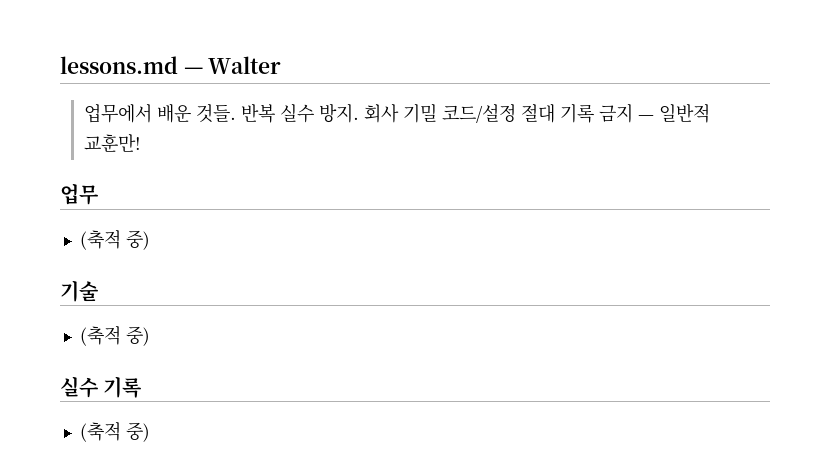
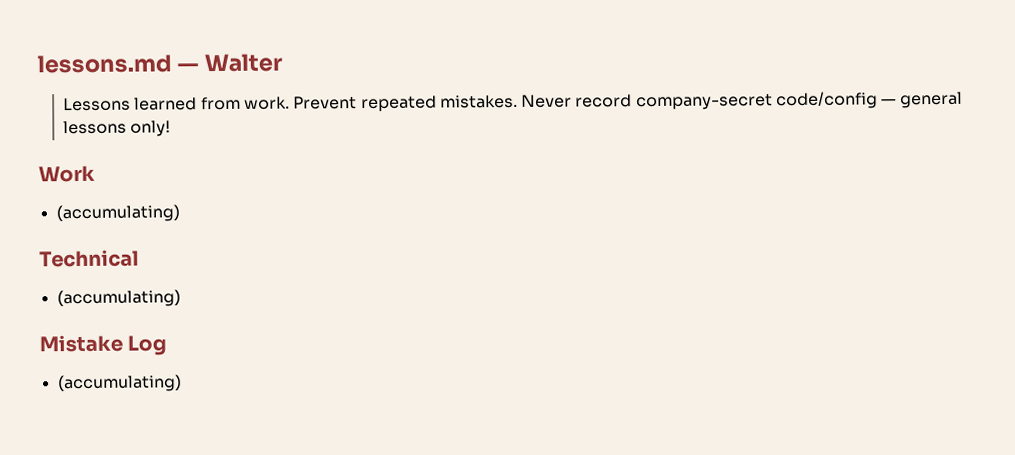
[83,103,710,123] [83,134,141,152] [60,184,98,205] [79,230,150,250] [60,280,98,302] [79,326,150,346] [60,376,142,398] [79,422,150,442] 업무에서 배운 것들. 반복 실수 방지. 회사 기밀 코드/설정 절대 기록 금지 — 일반적 교훈만! // 업무 // (축적 중) // 기술 // (축적 중) // 실수 기록 // (축적 중) -> [62,91,963,113] [62,120,172,137] [38,165,95,183] [55,204,180,223] [39,249,139,268] [56,289,181,308] [39,334,168,356] [57,374,182,393] Lessons learned from work. Prevent repeated mistakes. Never record company-secret code/config — general lessons only! // Work // (accumulating) // Technical // (accumulating) // Mistake Log // (accumulating)

